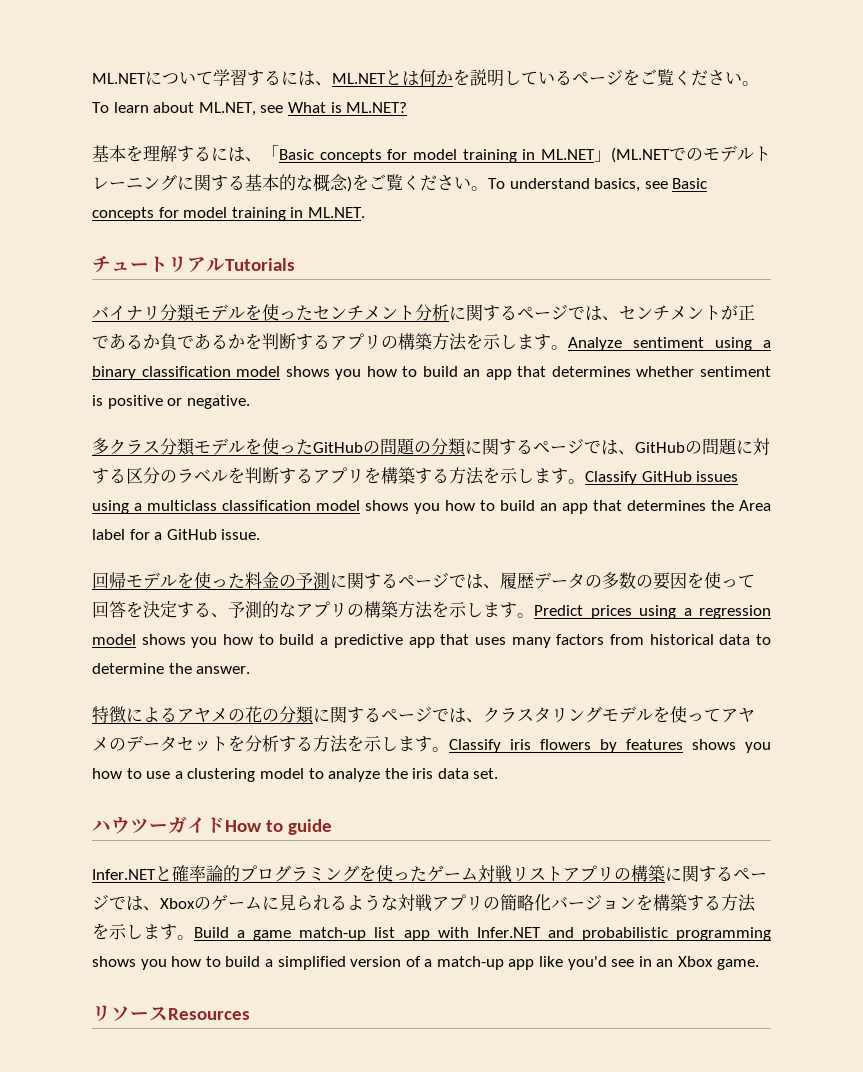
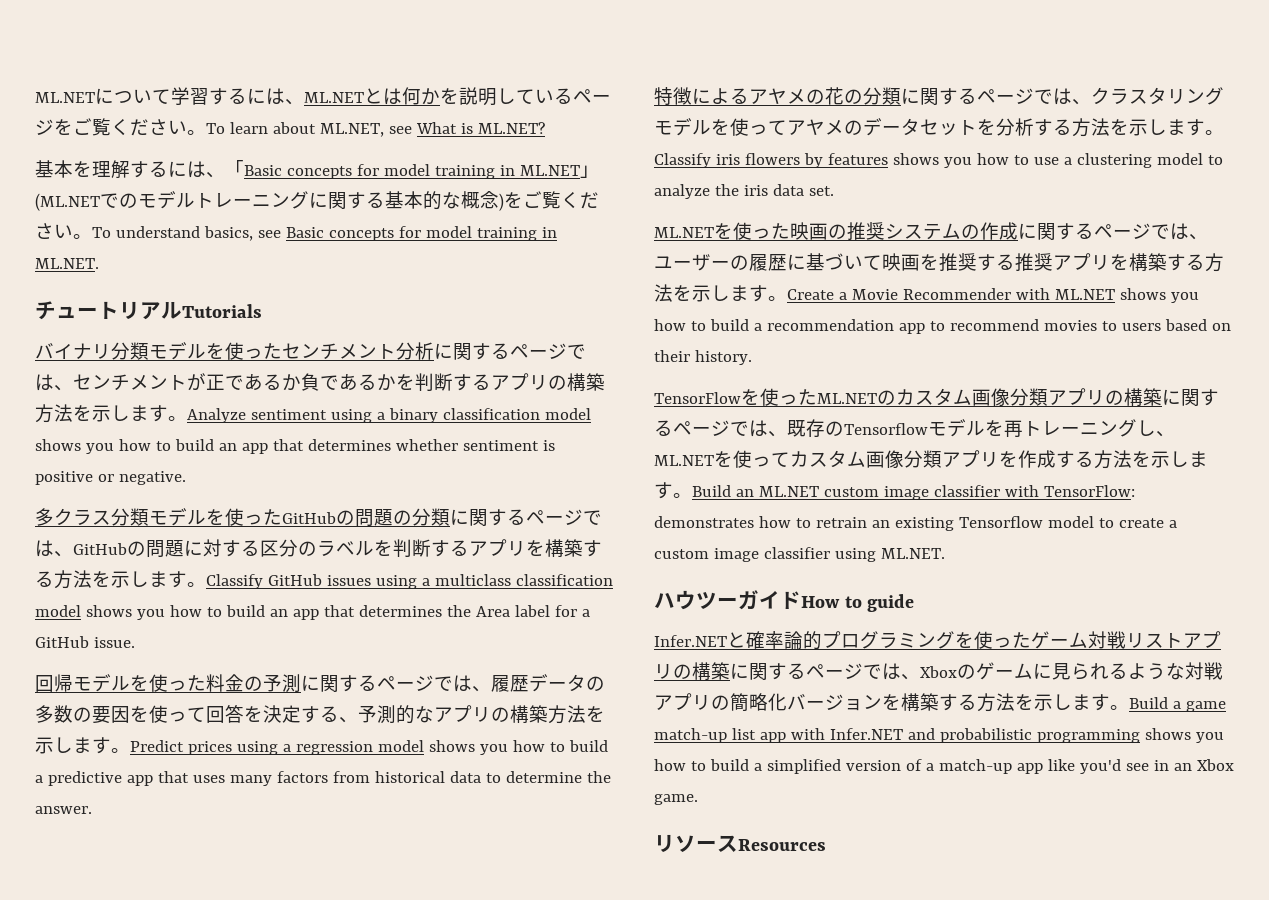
(499, 773) none -> [654,222,1208,241] [654,253,1224,272] [654,284,1199,303] [654,319,1231,334] [654,350,752,365] [654,388,1219,406] [654,419,1175,438] [654,450,1208,469] [654,482,1135,500] [654,516,1177,531] [654,547,945,562] // ML.NETを使った映画の推奨システムの作成に関するページでは、ユーザーの履歴に基づいて映画を推奨する推奨アプリを構築する方法を示します。Create a Movie Recommender with ML.NET shows you how to build a recommendation app to recommend movies to users based on their history. // TensorFlowを使ったML.NETのカスタム画像分類アプリの構築に関するページでは、既存のTensorflowモデルを再トレーニングし、ML.NETを使ってカスタム画像分類アプリを作成する方法を示します。Build an ML.NET custom image classifier with TensorFlow: demonstrates how to retrain an existing Tensorflow model to create a custom image classifier using ML.NET.

